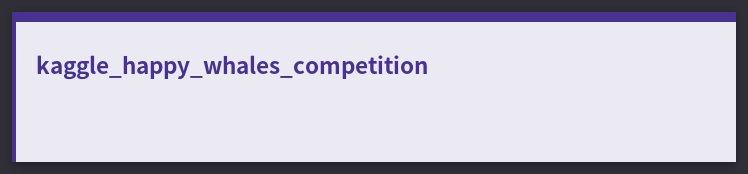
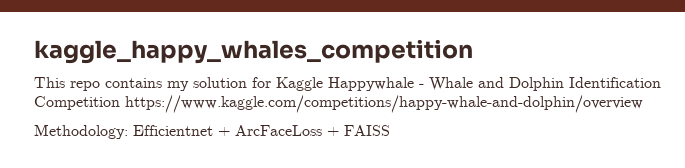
(428, 67) none -> [34,77,661,91] [34,95,643,113] [34,124,390,139] // This repo contains my solution for Kaggle Happywhale - Whale and Dolphin Identification Competition https://www.kaggle.com/competitions/happy-whale-and-dolphin/overview // Methodology: Efficientnet + ArcFaceLoss + FAISS

